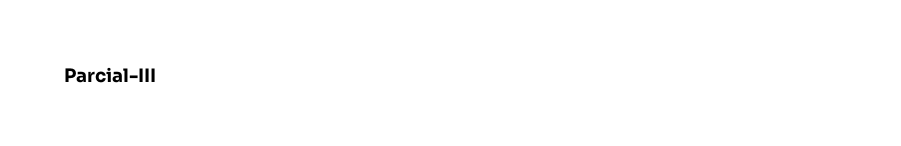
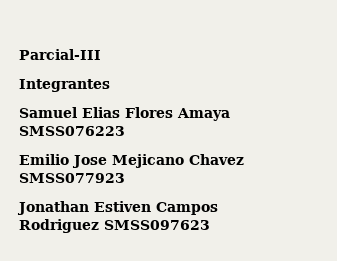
(156, 75) none -> [19,79,110,92] [19,107,230,121] [19,126,125,136] [19,154,244,168] [19,173,125,183] [17,201,218,215] [19,219,210,233] // Integrantes // Samuel Elias Flores Amaya SMSS076223 // Emilio Jose Mejicano Chavez SMSS077923 // Jonathan Estiven Campos Rodriguez SMSS097623

